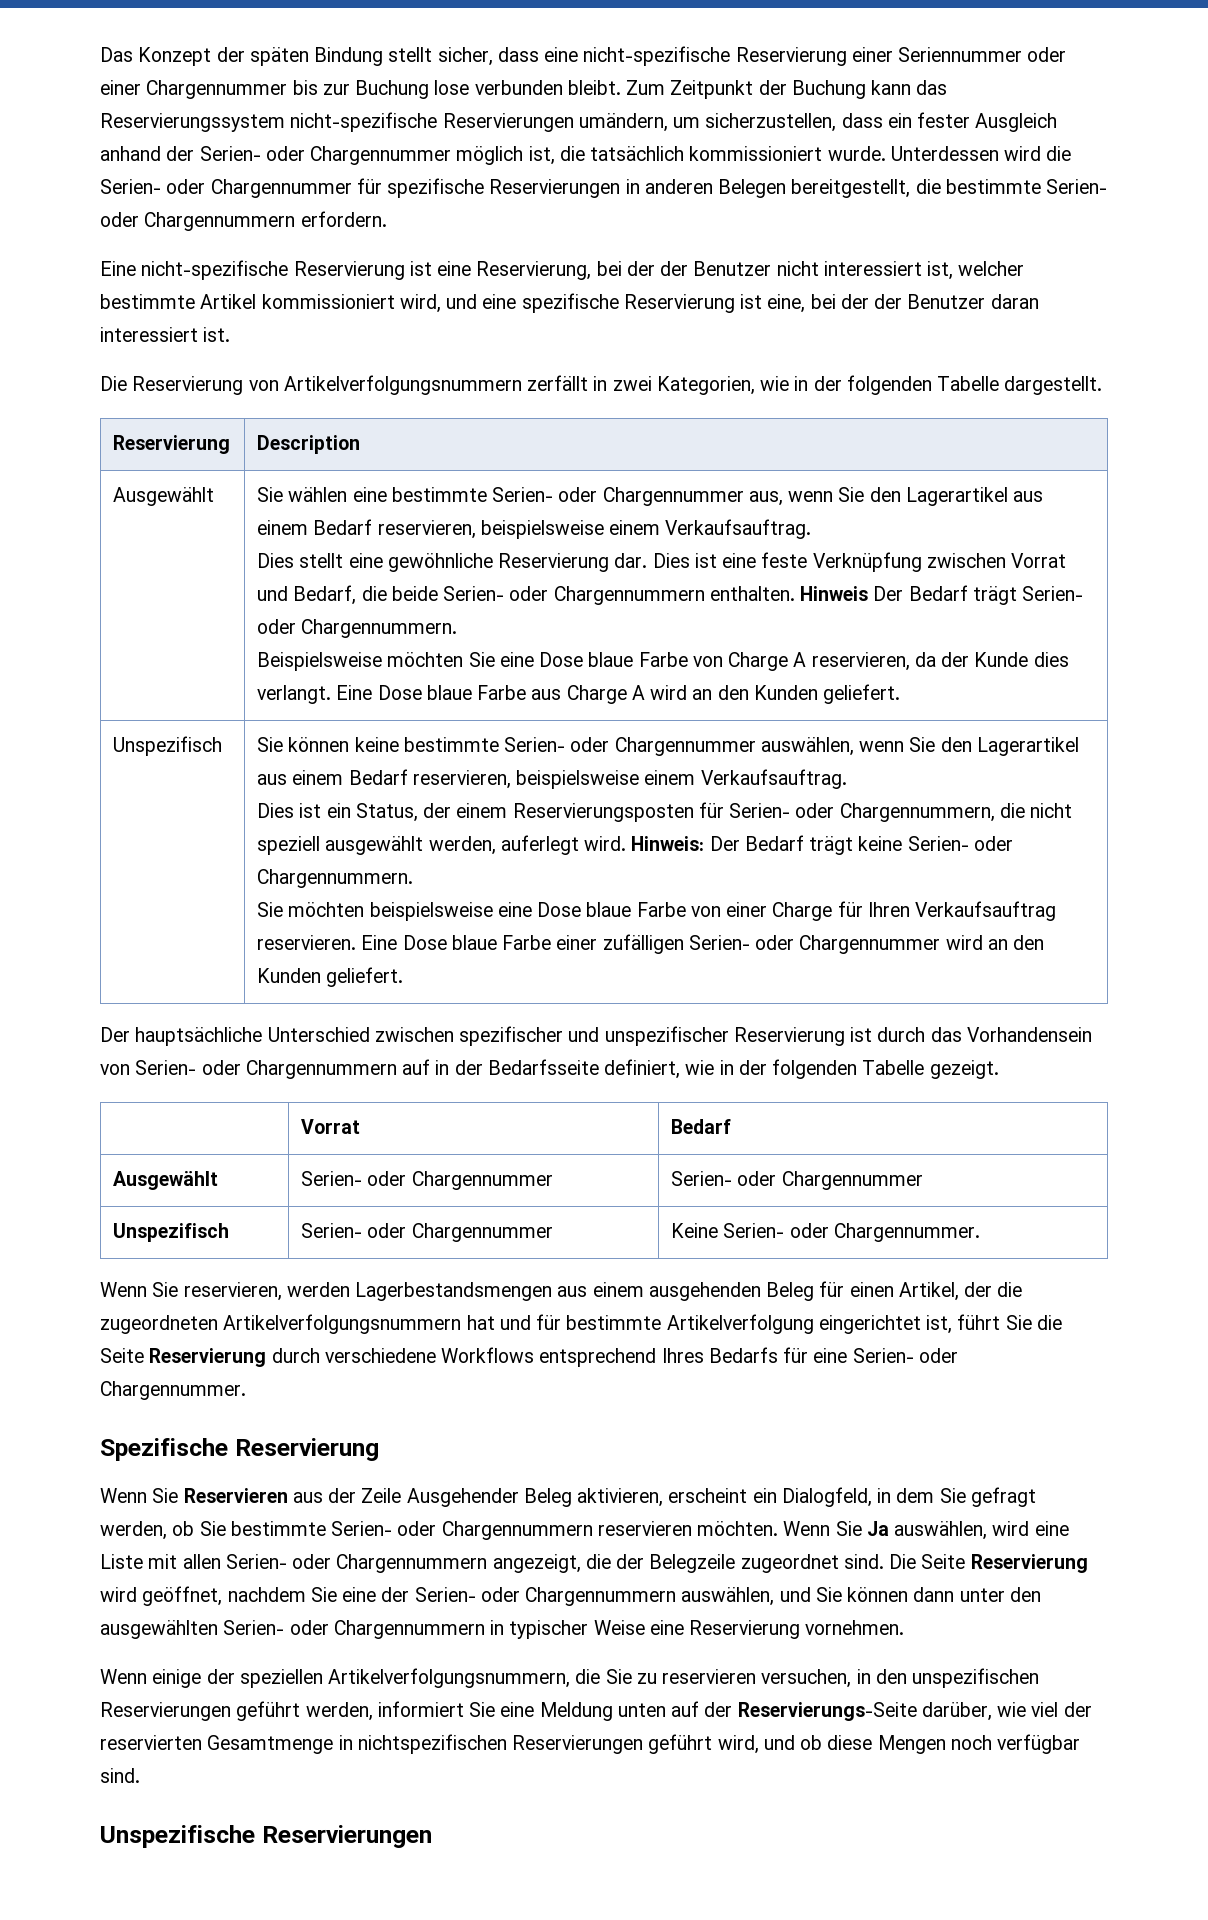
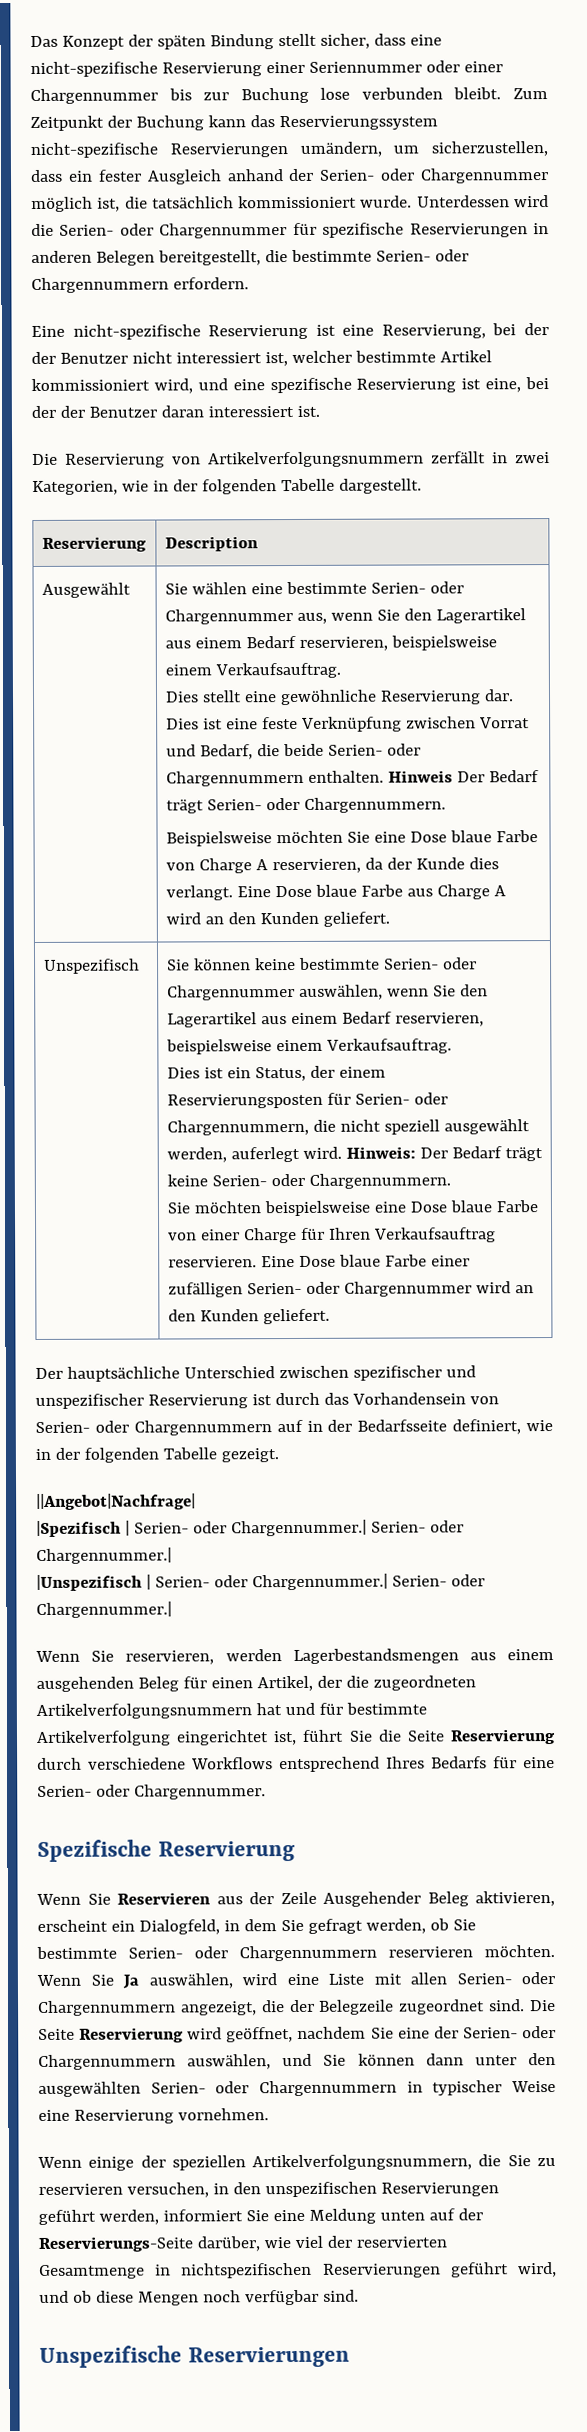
[301,1119,361,1134] [671,1119,732,1134] [113,1171,219,1190] [301,1171,553,1190] [671,1171,923,1190] [113,1223,230,1242] [301,1223,553,1242] [671,1223,980,1242] // | Vorrat | Bedarf // Ausgewählt | Serien- oder Chargennummer | Serien- oder Chargennummer // Unspezifisch | Serien- oder Chargennummer | Keine Serien- oder Chargennummer. -> [36,1493,196,1510] [36,1519,464,1537] [36,1547,172,1564] [36,1573,485,1591] [36,1601,172,1618] // ||Angebot|Nachfrage| // |Spezifisch | Serien- oder Chargennummer.| Serien- oder Chargennummer.| // |Unspezifisch | Serien- oder Chargennummer.| Serien- oder Chargennummer.|

